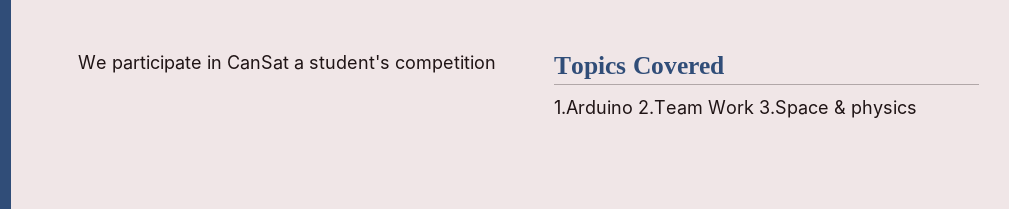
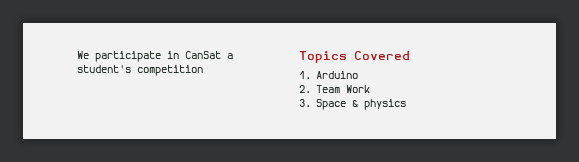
[554,100,703,115] 1.Arduino 2.Team -> [299,71,359,79] [299,85,341,93] 1. Arduino // 2. Team
[759,100,829,118] 3.Space -> [299,99,347,110] // 3. Space

